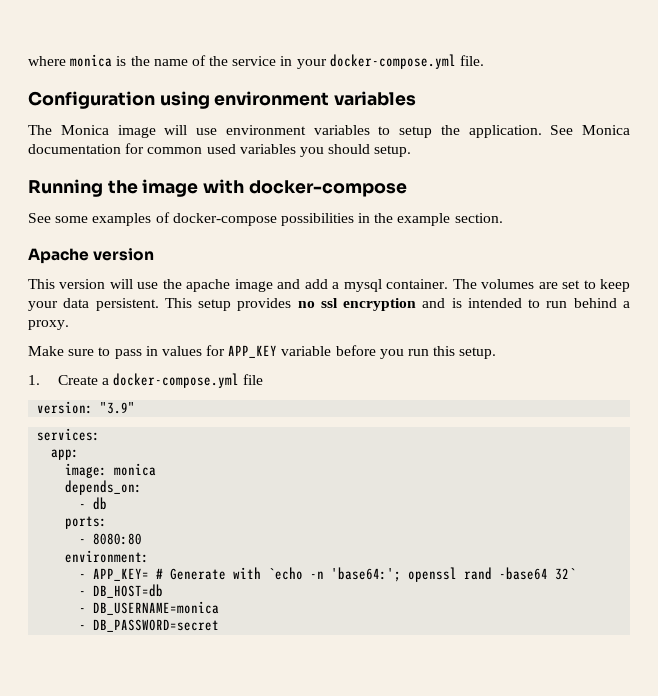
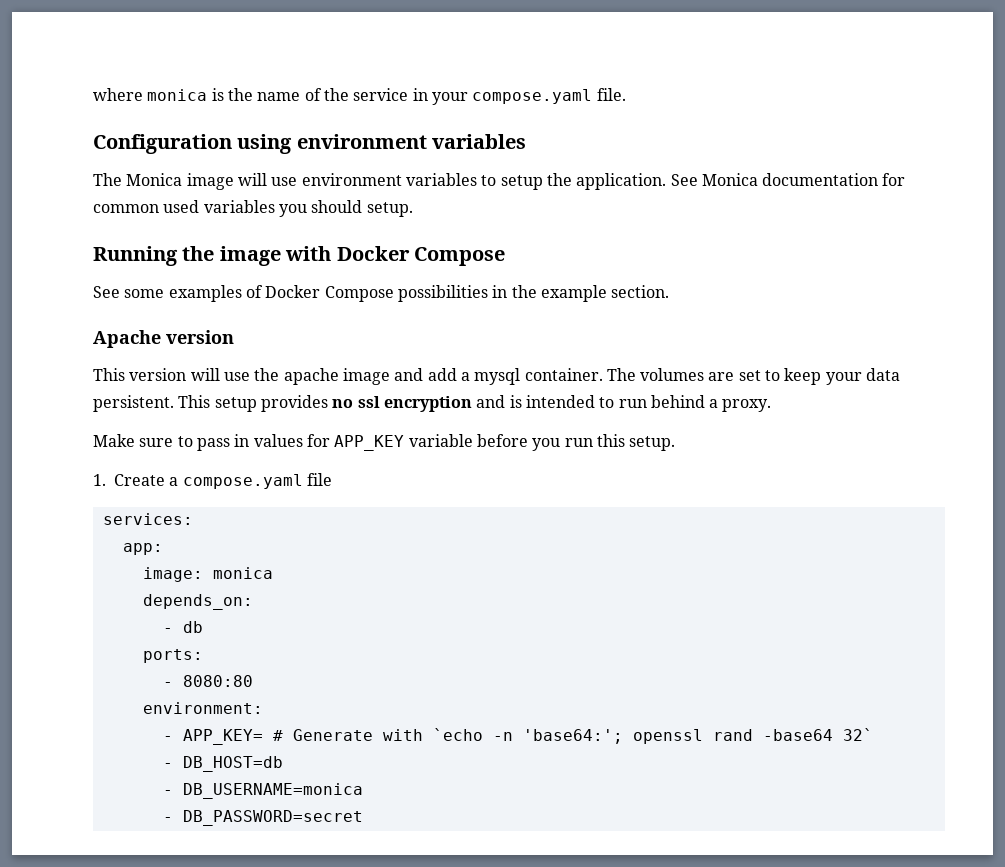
[329,54,456,69] docker-compose.yml -> [472,89,593,104] compose.yaml
[248,180,407,197] docker-compose -> [336,246,505,266] Docker Compose
[172,213,277,226] docker-compose -> [265,285,394,302] Docker Compose
[113,373,240,388] docker-compose.yml -> [182,474,303,489] compose.yaml
[37,401,136,414] // version: "3.9" -> (332, 479) none

